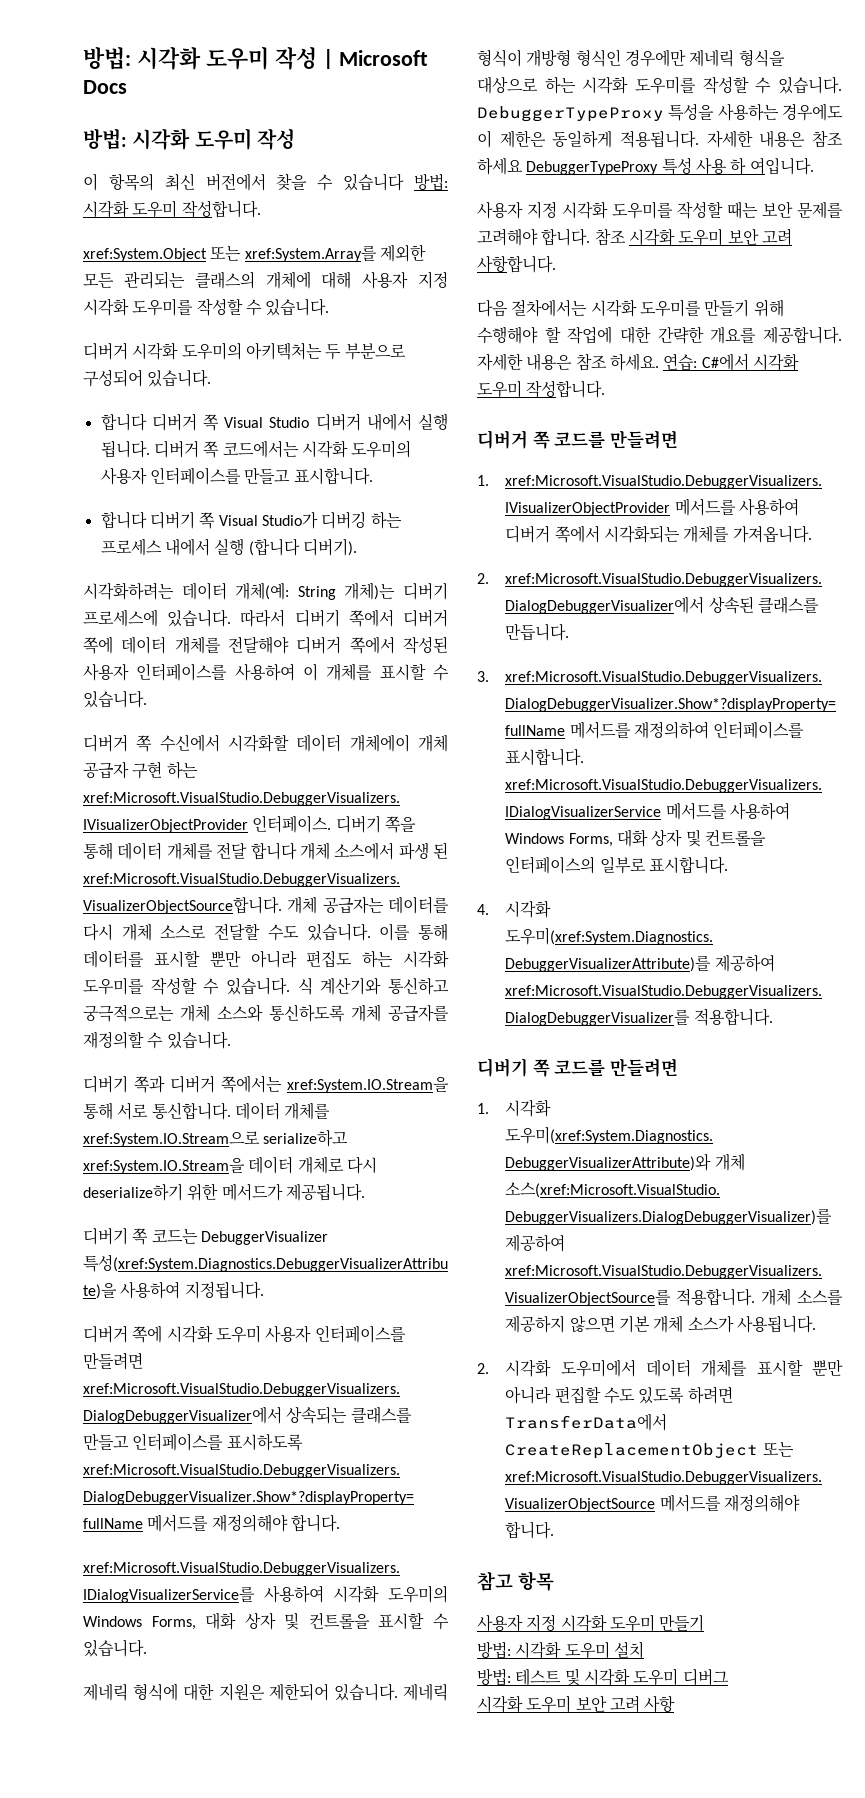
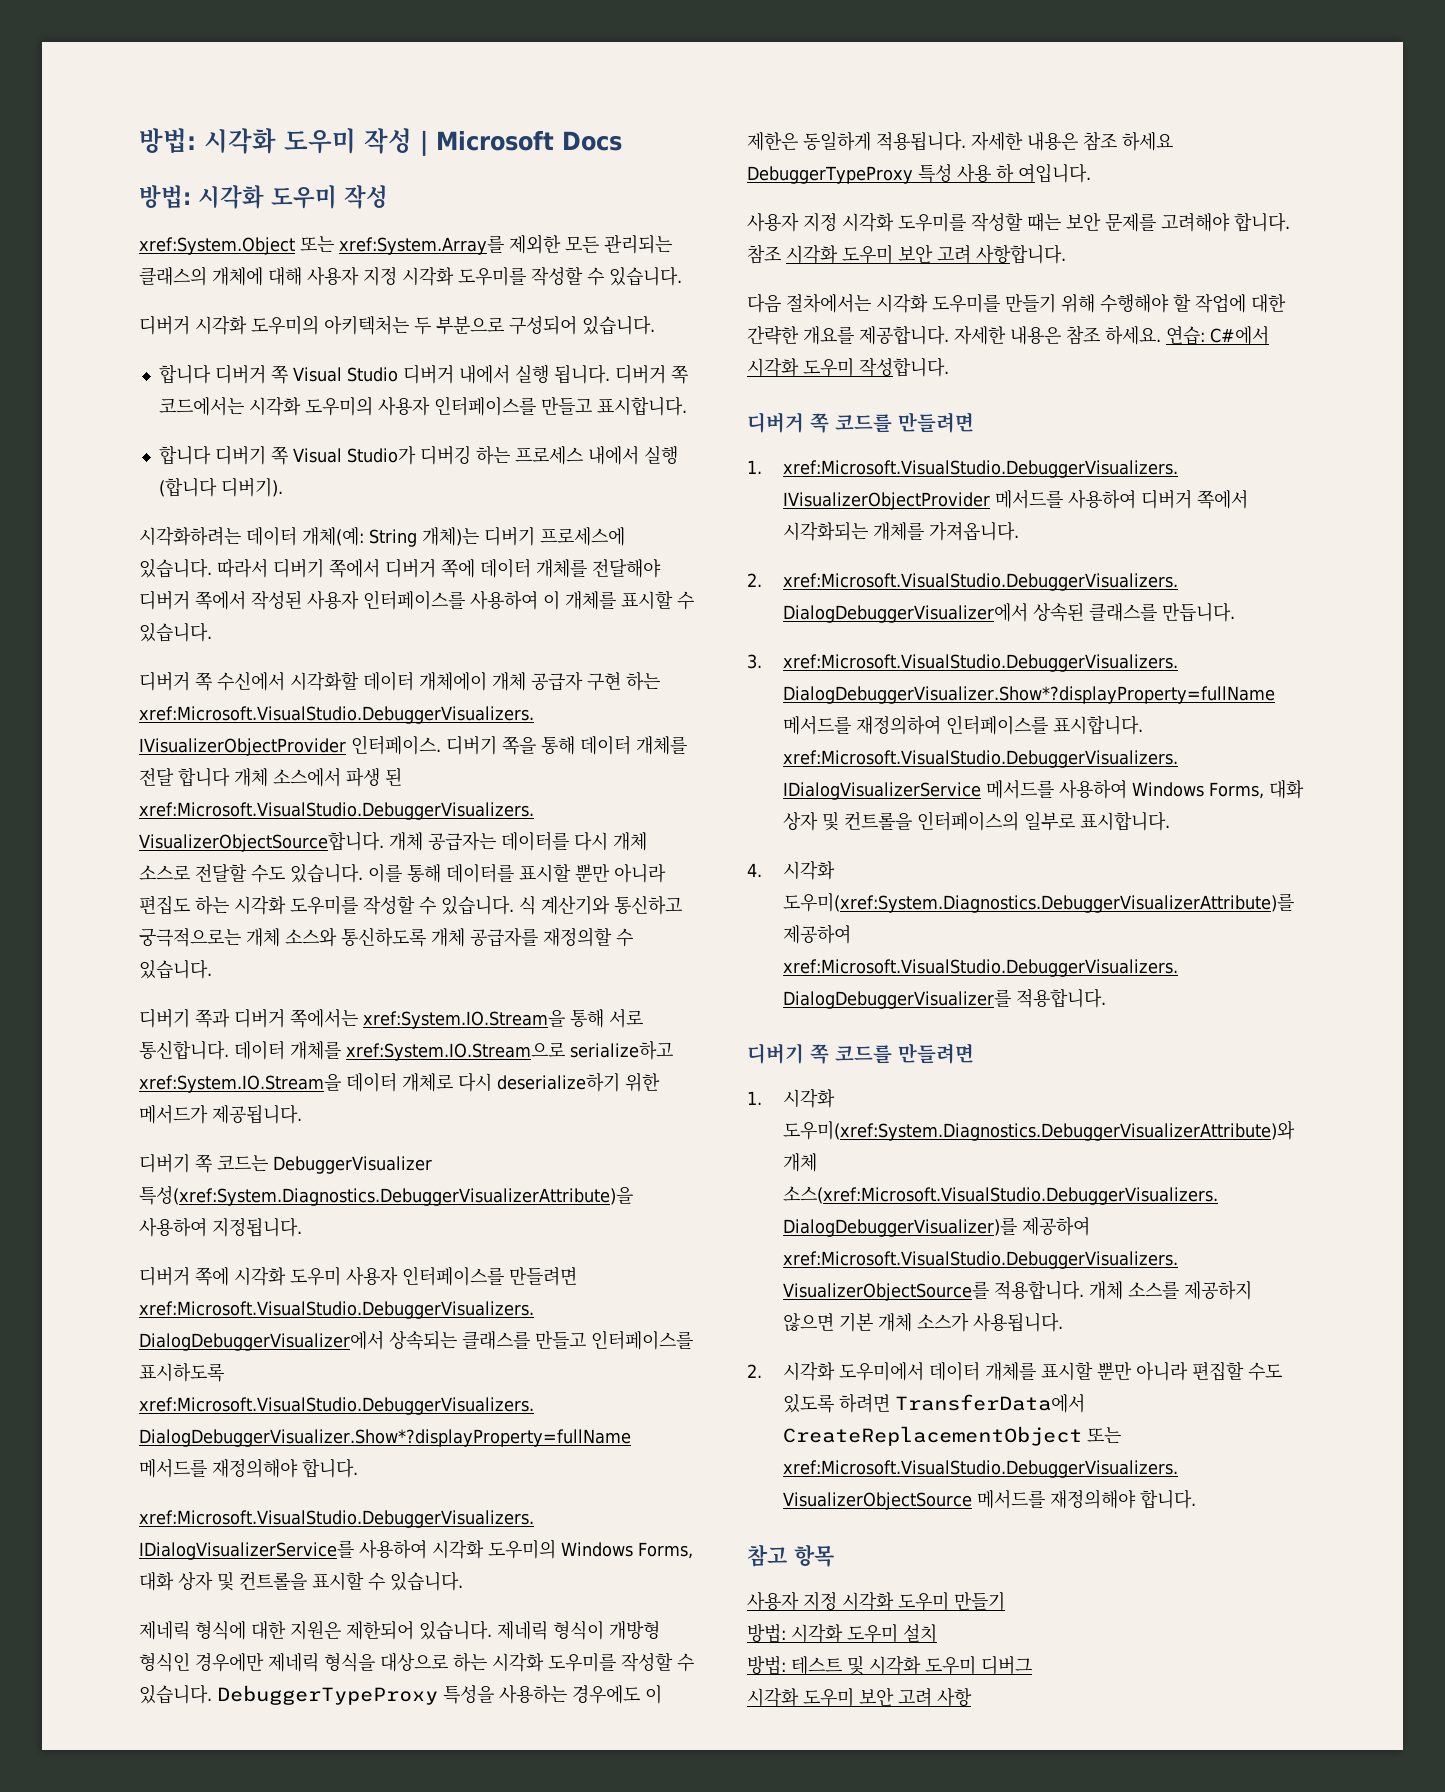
[83,173,448,191] [83,200,261,218] // 이 항목의 최신 버전에서 찾을 수 있습니다 방법: 시각화 도우미 작성합니다. -> (388, 197) none

